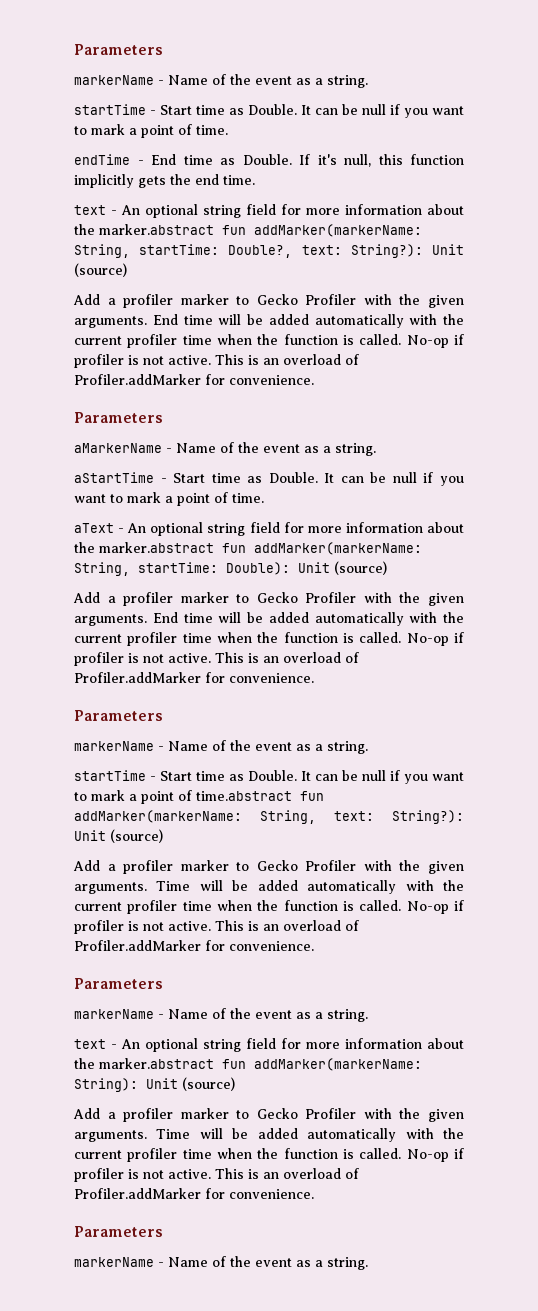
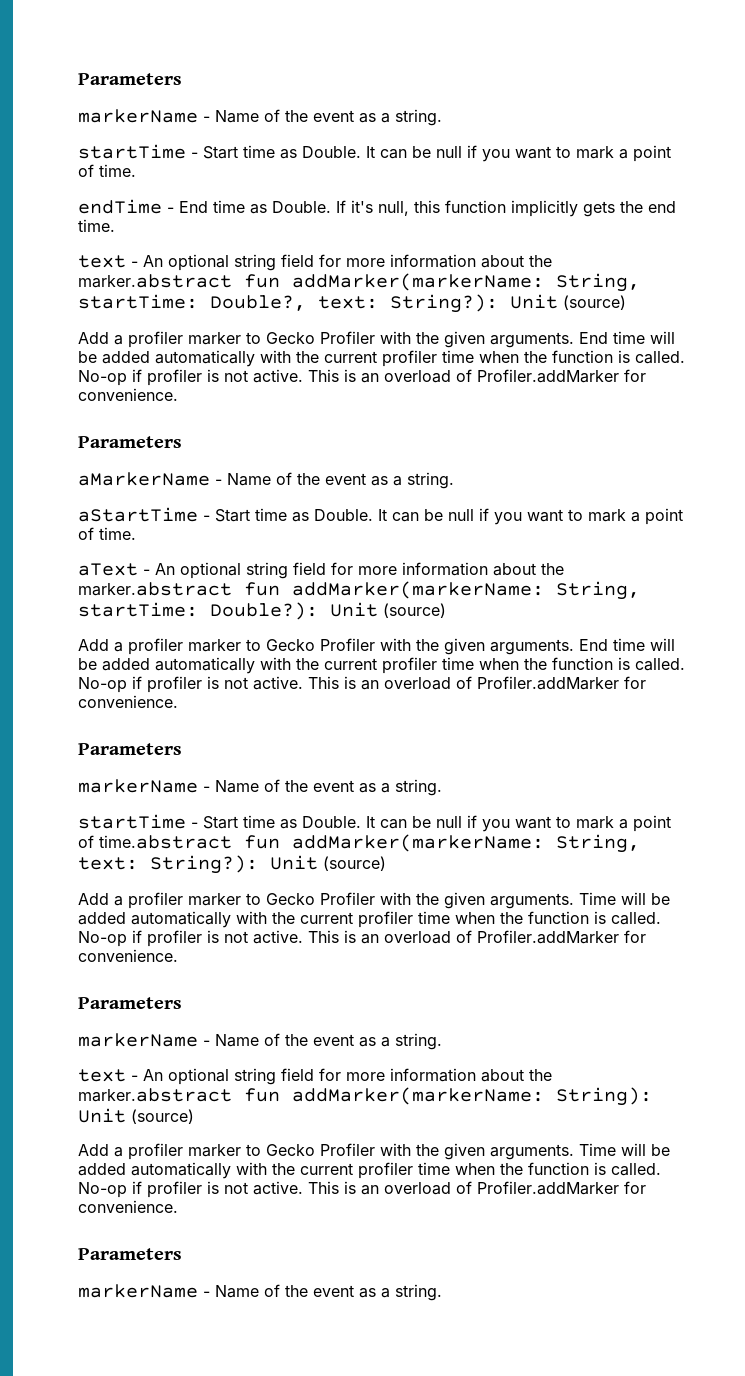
[226,562,290,575] Double): -> [210,602,318,620] Double?):

